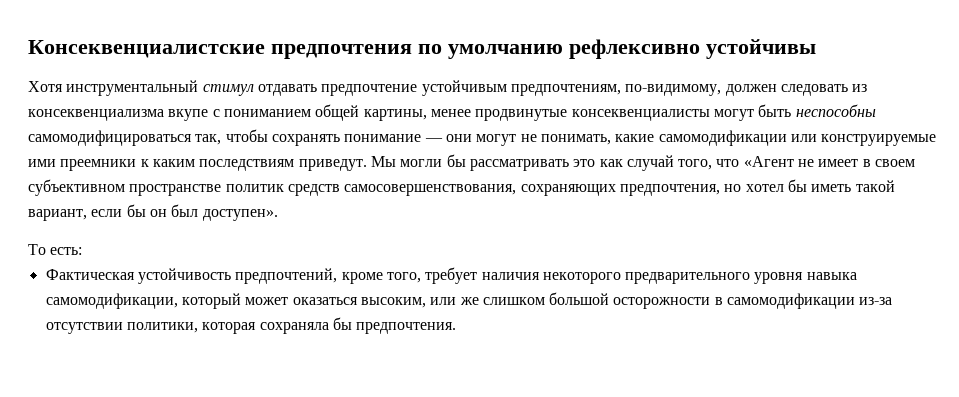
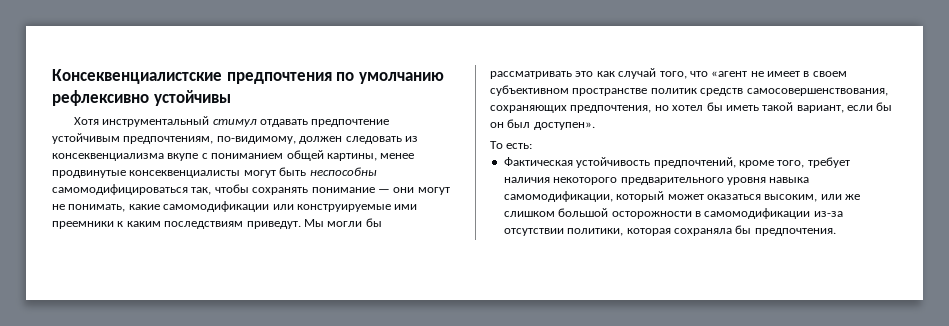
[743,156,794,167] «Агент -> [711,71,748,77] «агент

